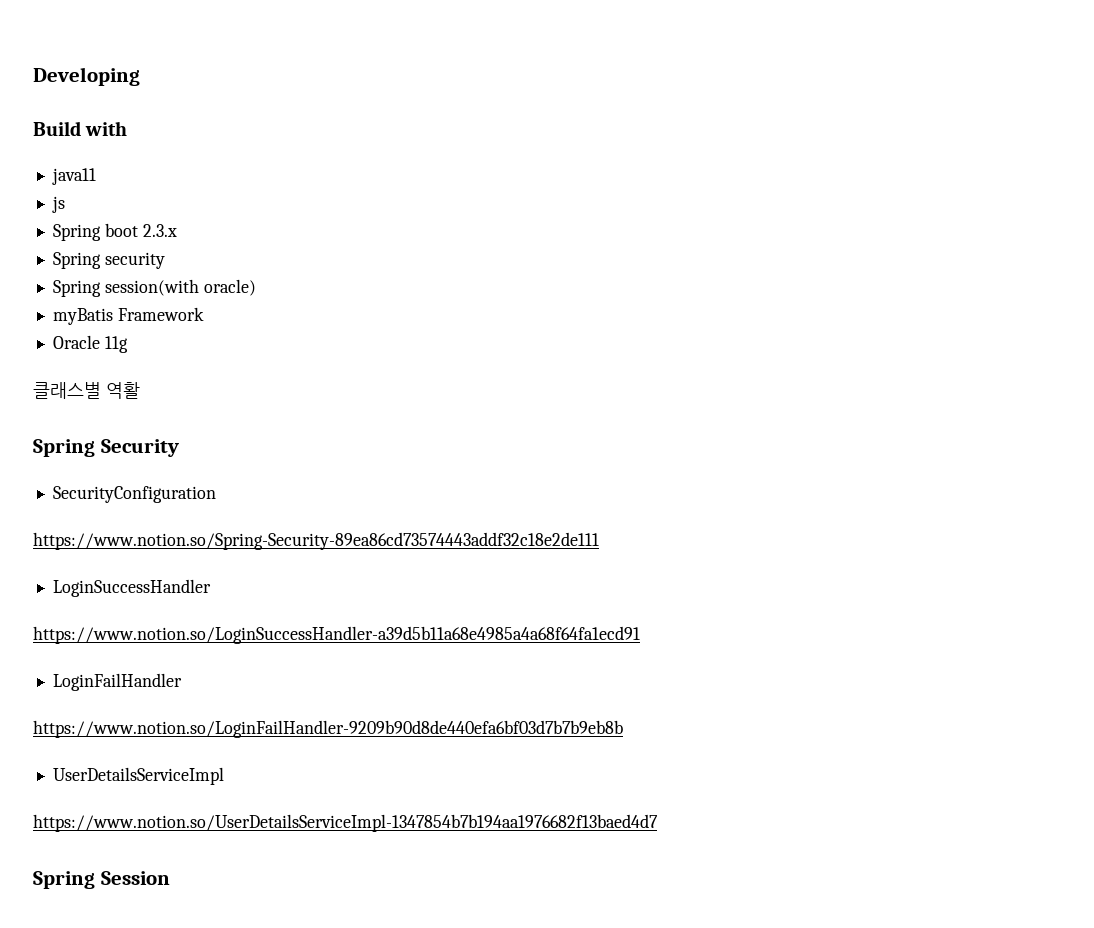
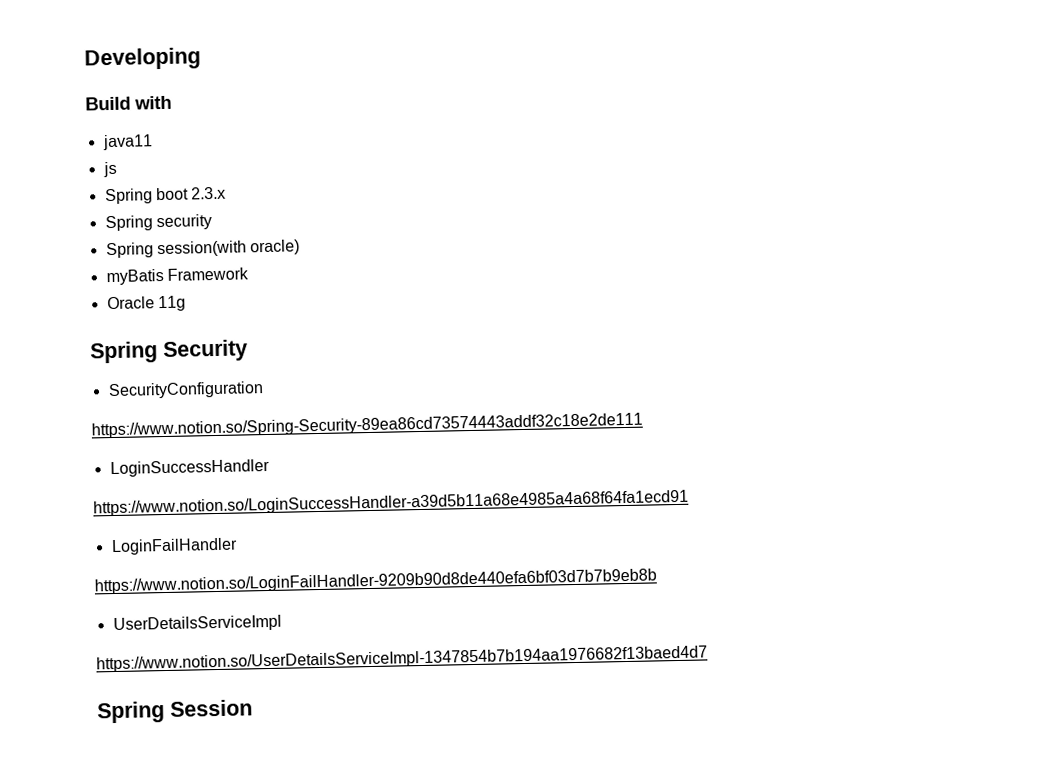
[33,382,140,399] // 클래스별 역활 -> (186, 303) none

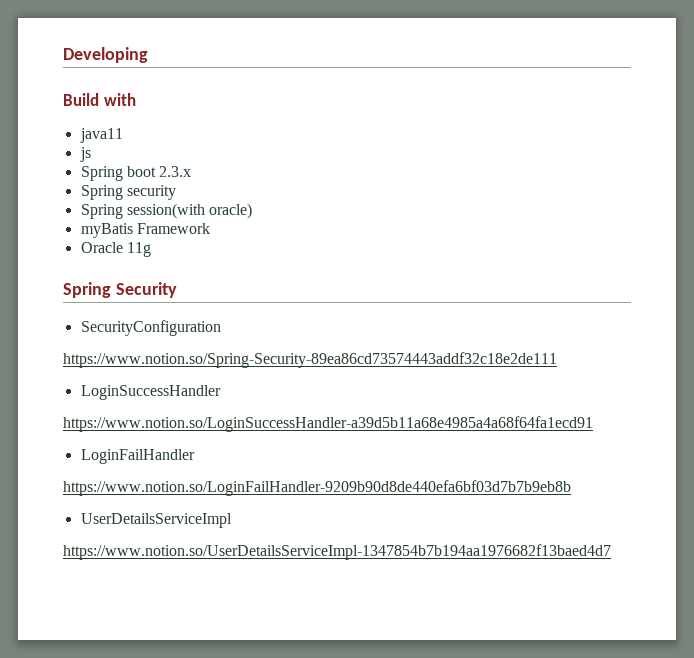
[97,699,253,724] // Spring Session -> (611, 552) none

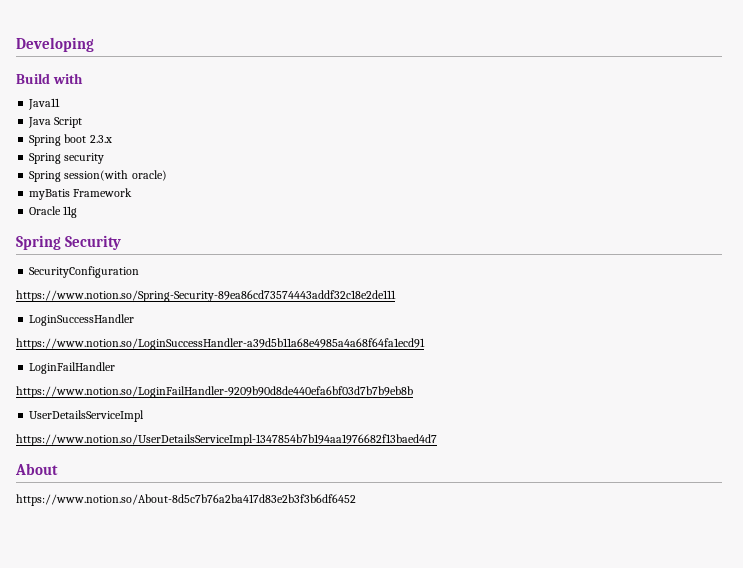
[79,128,123,143] [79,147,91,162] java11 // js -> [28,98,61,110] [28,117,83,128] Java11 // Java Script
(611, 552) none -> [15,463,58,475] [16,494,356,506] // About // https://www.notion.so/About-8d5c7b76a2ba417d83e2b3f3b6df6452

